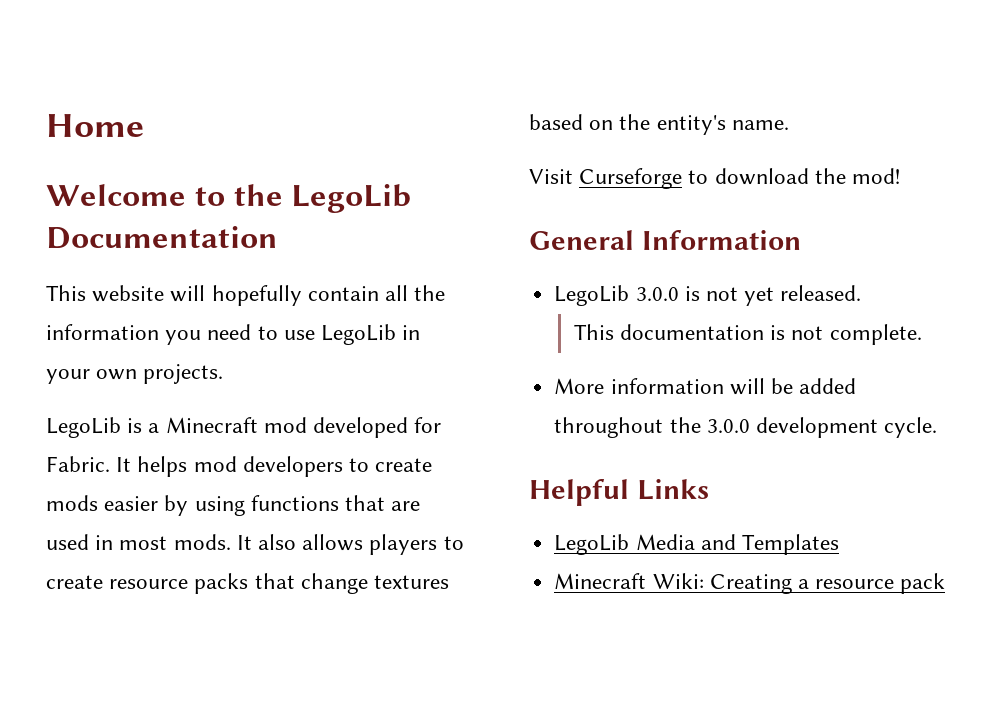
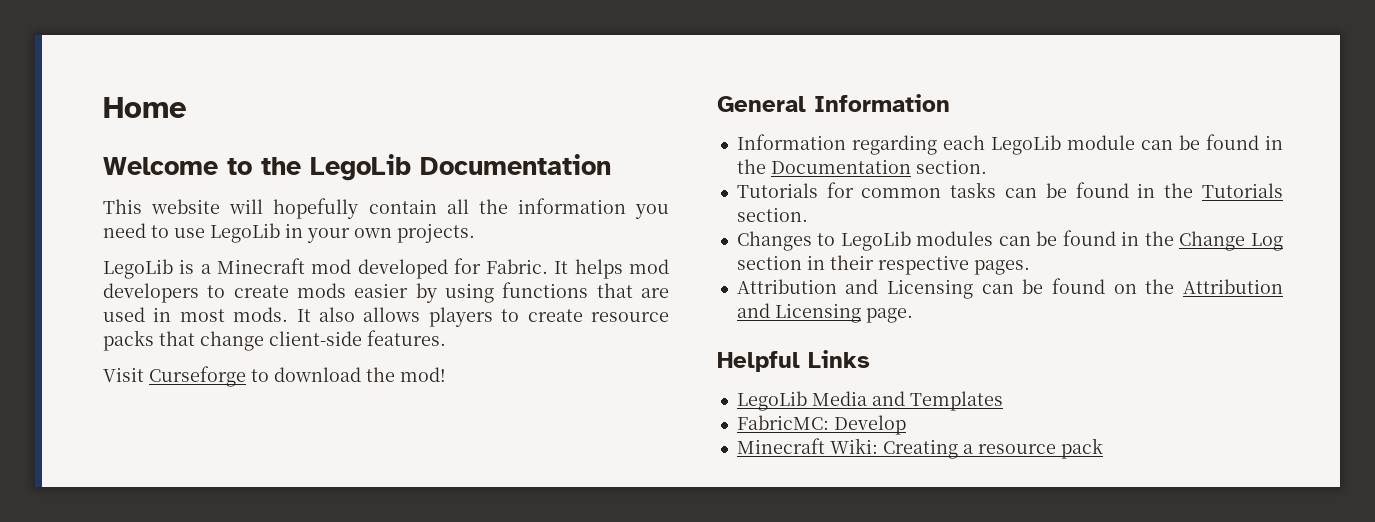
[374,575,450,589] [529,114,789,135] textures based on the entity's name. -> [269,330,446,346] client-side features.
[554,285,862,306] [573,324,922,345] [554,378,857,395] [554,417,938,438] LegoLib 3.0.0 is not yet released. // This documentation is not complete. // More information will be added throughout the 3.0.0 development cycle. -> [736,134,1283,155] [736,159,987,174] [736,182,1283,198] [736,207,808,222] [736,230,1283,251] [736,255,1030,275] [736,278,1283,299] [736,303,913,323] Information regarding each LegoLib module can be found in the Documentation section. // Tutorials for common tasks can be found in the Tutorials section. // Changes to LegoLib modules can be found in the Change Log section in their respective pages. // Attribution and Licensing can be found on the Attribution and Licensing page.
(839, 544) none -> [736,415,906,435] // FabricMC: Develop

